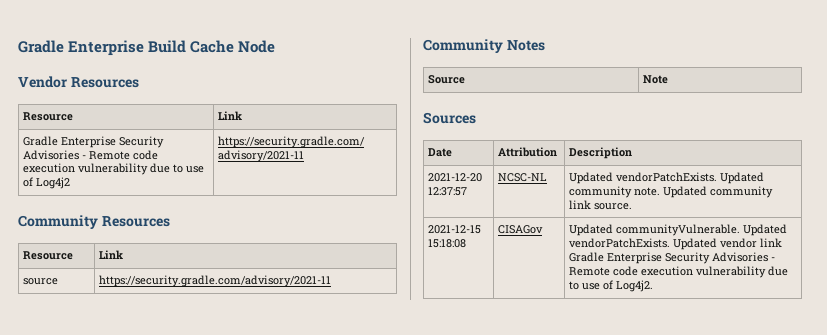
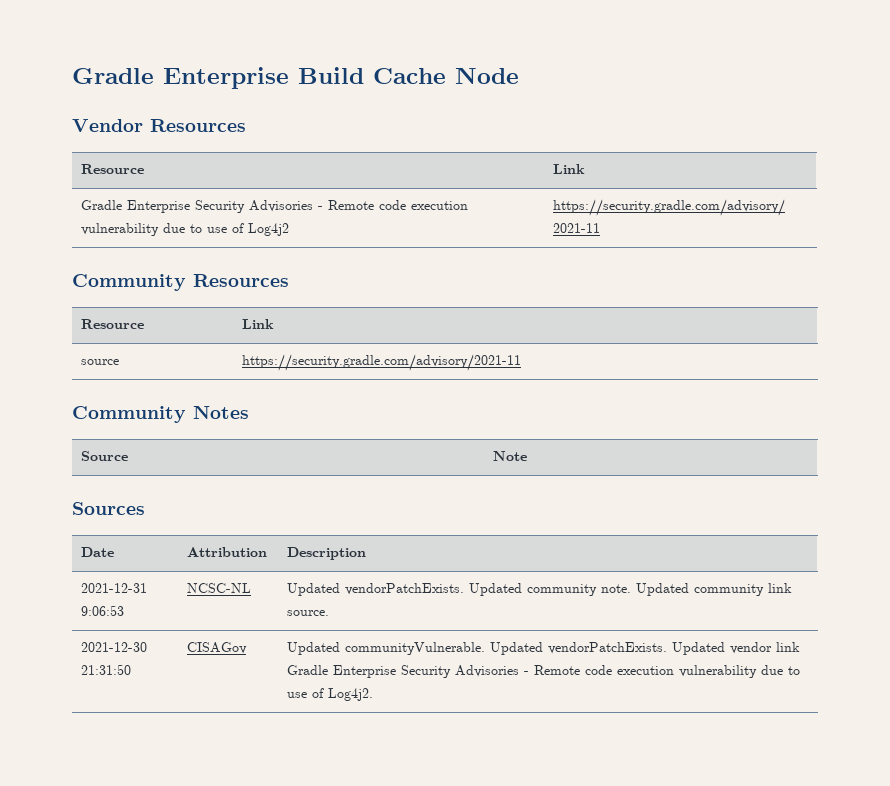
[428,173,483,182] [428,187,468,196] 2021-12-20 12:37:57 -> [81,583,148,593] [81,605,125,616] 2021-12-31 9:06:53
[428,225,482,234] [428,239,467,248] 2021-12-15 15:18:08 -> [81,642,148,652] [81,664,132,675] 2021-12-30 21:31:50

